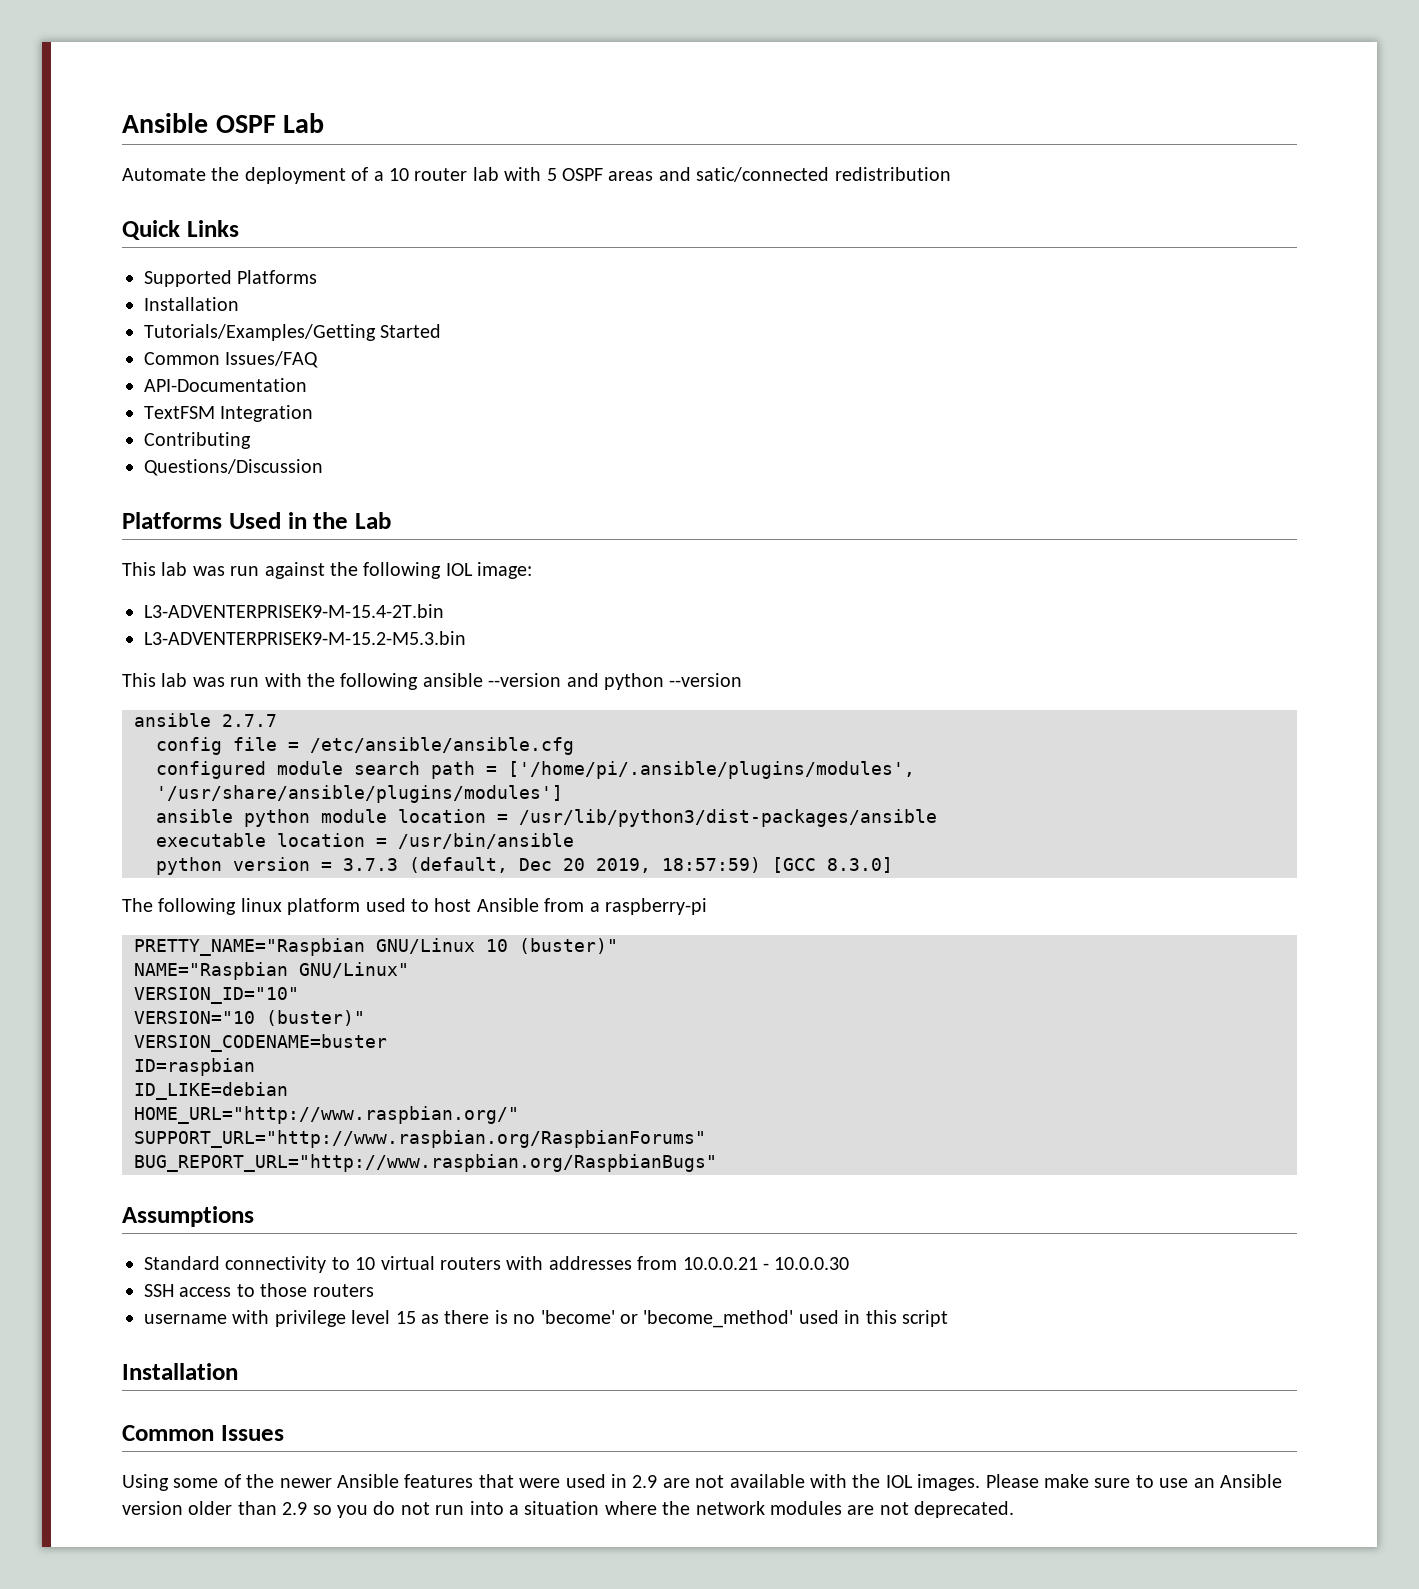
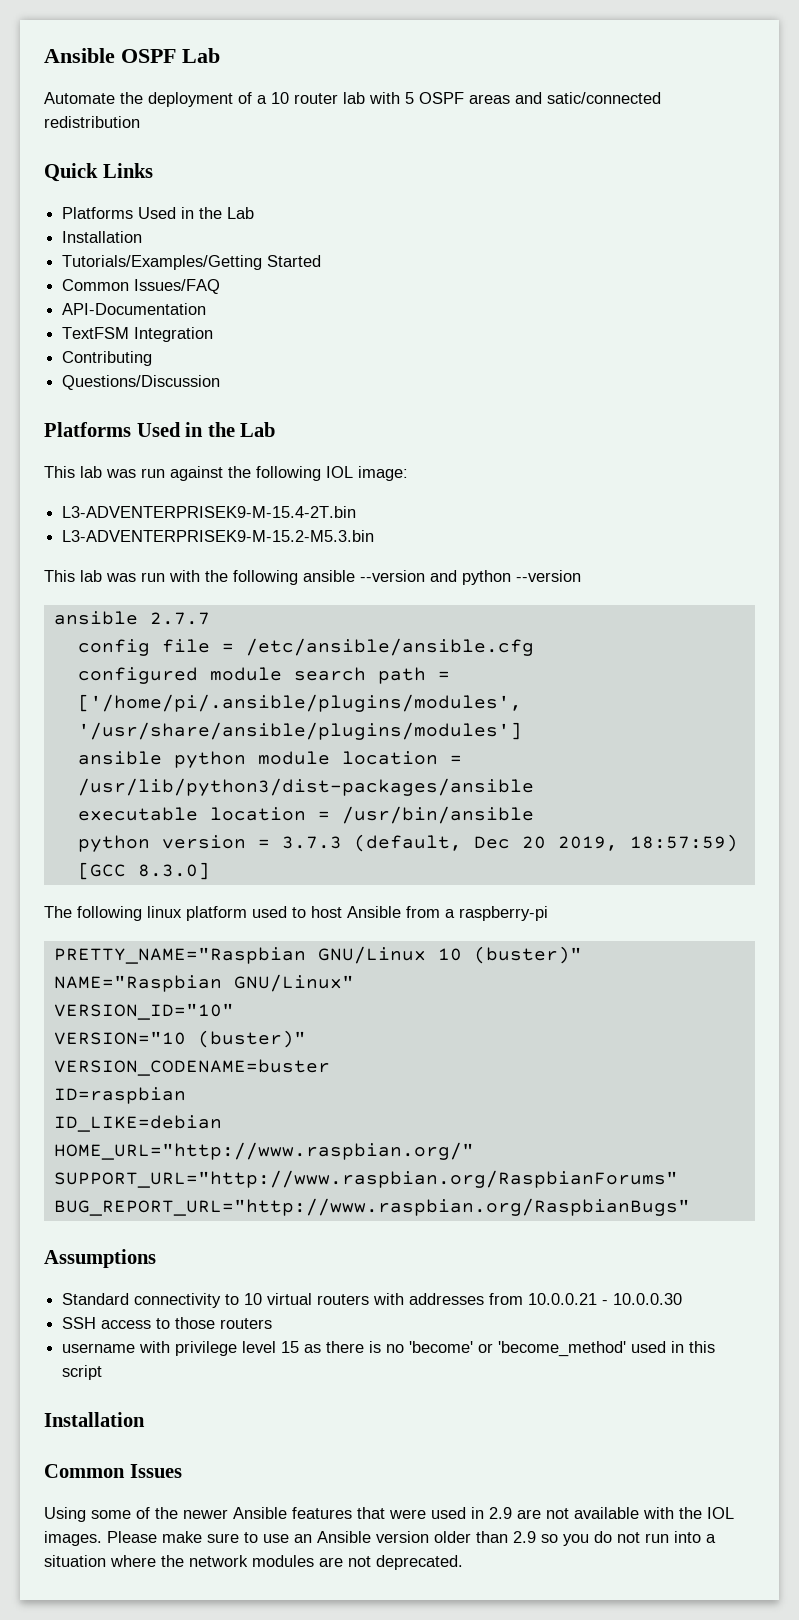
[144,270,318,287] Supported Platforms -> [62,207,255,219] Platforms Used in the Lab

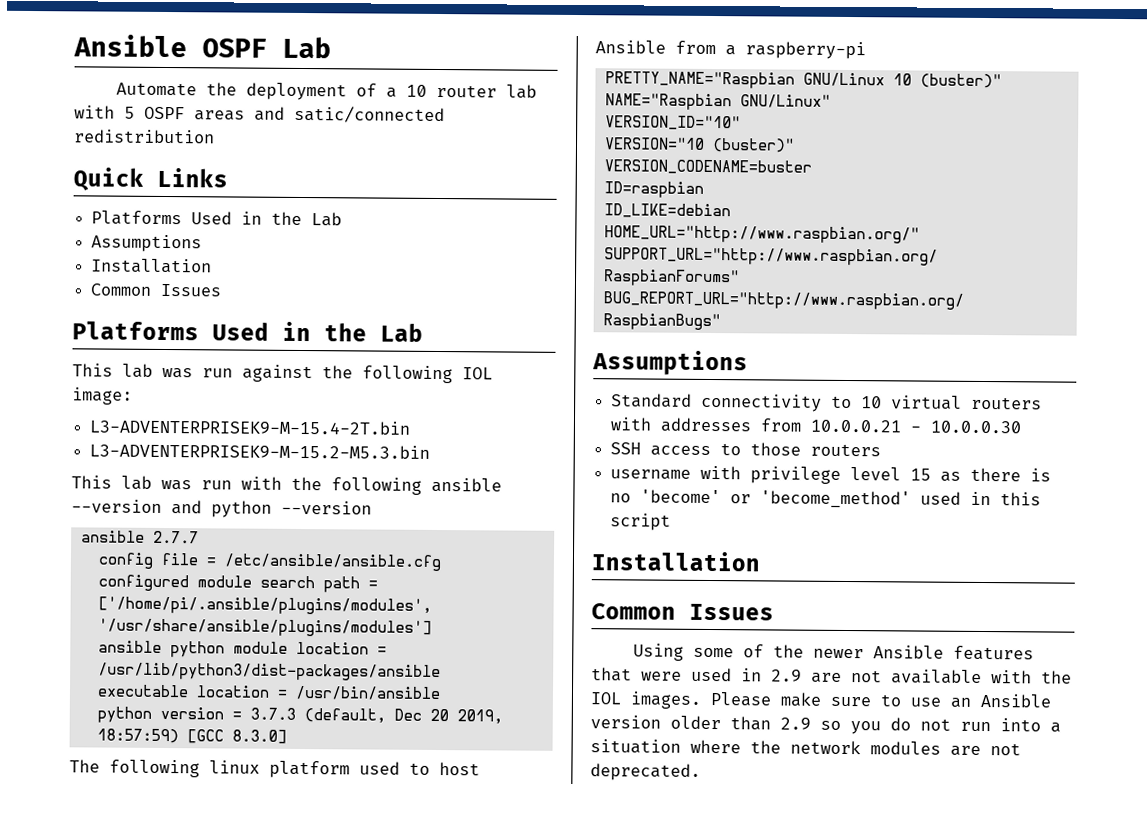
[62,231,143,243] [62,255,322,270] [62,279,221,294] [62,303,207,315] [62,327,214,342] [62,351,153,366] [62,375,221,390] // Installation // Tutorials/Examples/Getting Started // Common Issues/FAQ // API-Documentation // TextFSM Integration // Contributing // Questions/Discussion -> [91,234,203,253] [91,258,213,274] [90,283,222,297] // Assumptions // Installation // Common Issues

